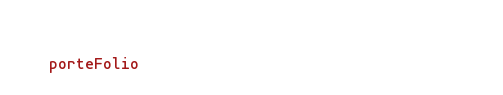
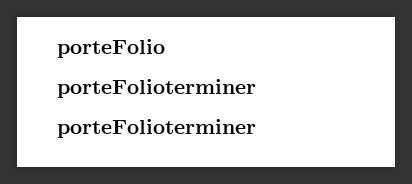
(139, 65) none -> [57,79,256,98] [57,119,256,138] // porteFolioterminer // porteFolioterminer

